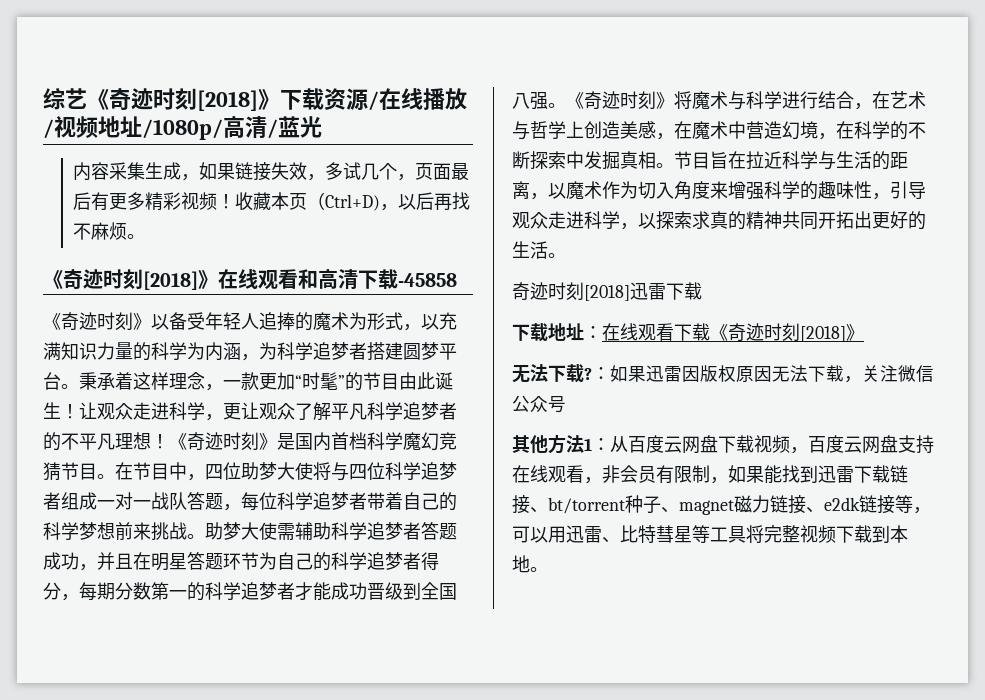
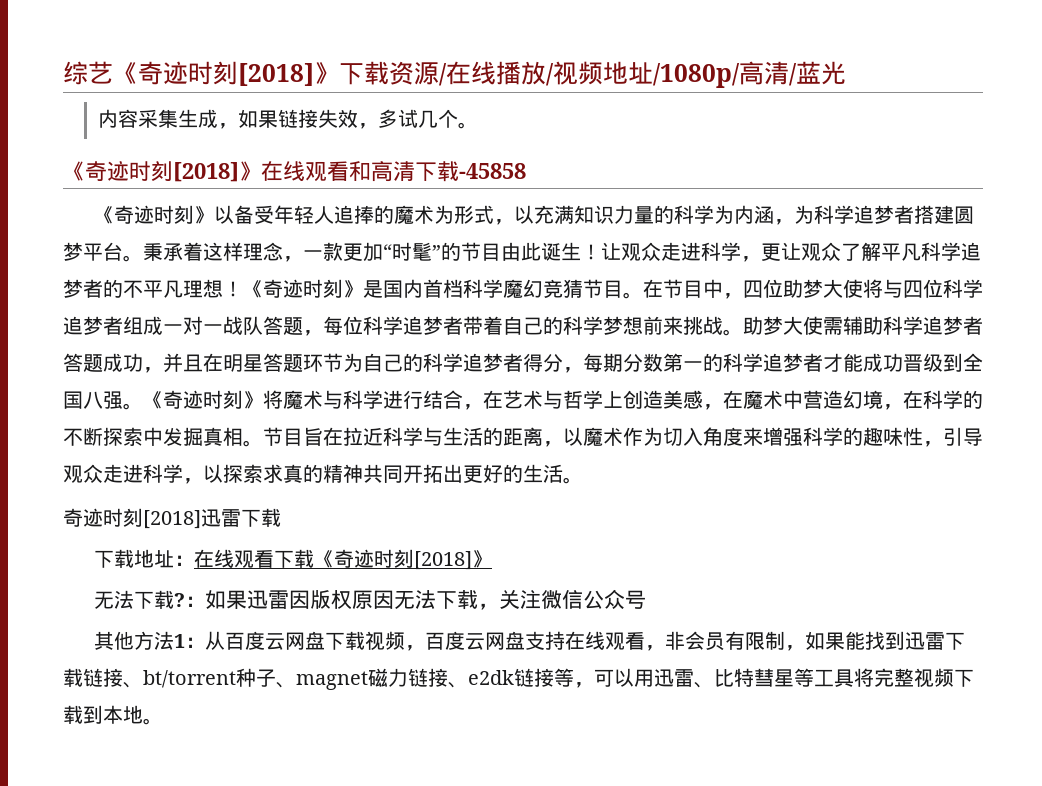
[397,163,470,181] [73,192,471,211] [73,222,128,240] ，页面最后有更多精彩视频！收藏本页（Ctrl+D)，以后再找不麻烦 -> (458, 118) none

